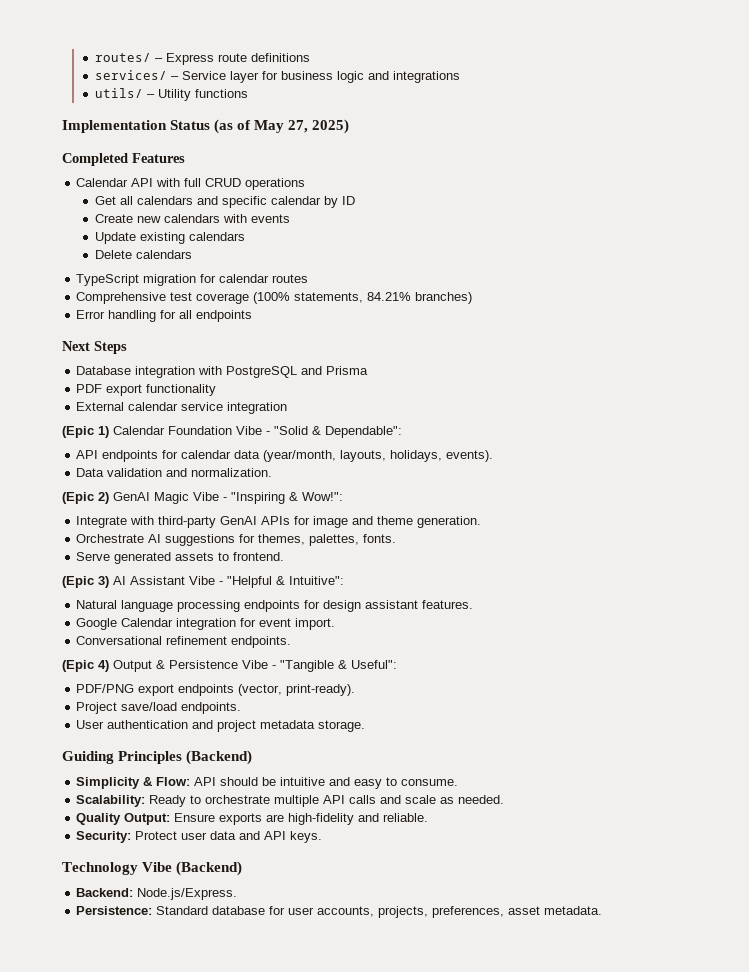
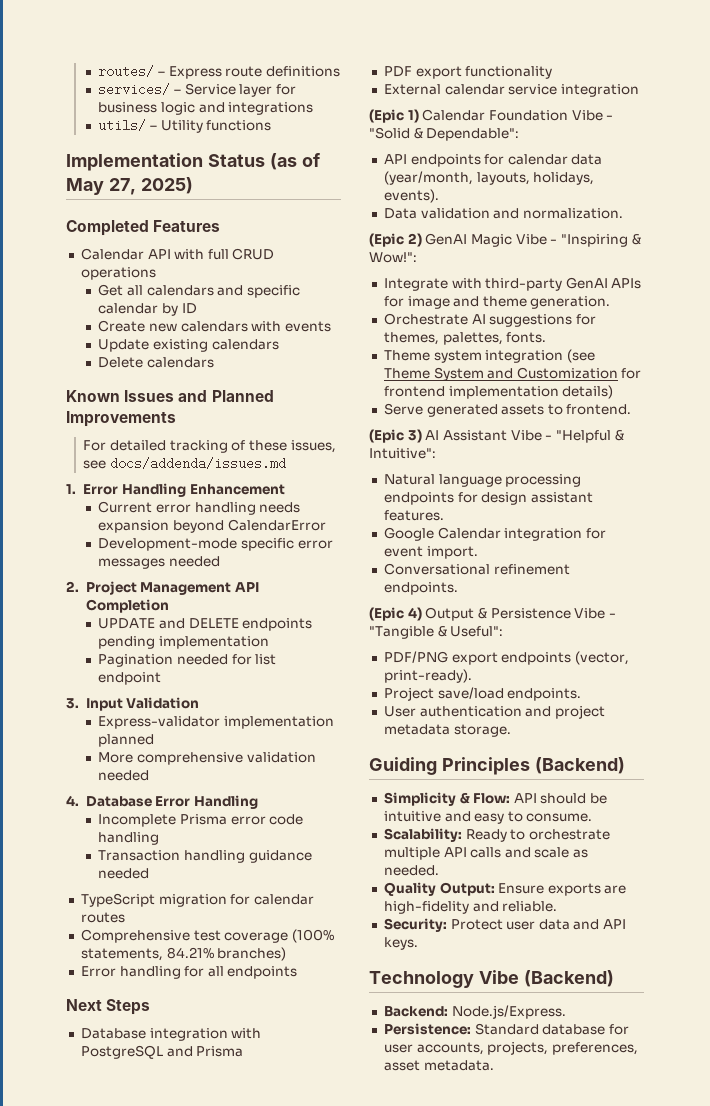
(192, 254) none -> [66,390,274,402] [66,411,176,427] [83,440,336,453] [83,457,287,470] [66,483,285,497] [98,501,301,515] [98,519,326,533] [98,538,333,551] [98,556,220,569] [66,581,260,595] [85,599,169,613] [98,618,313,631] [98,636,269,649] [98,654,277,667] [98,672,162,685] [66,697,200,711] [98,716,334,729] [98,734,155,747] [98,752,316,765] [98,770,150,781] [66,795,259,809] [98,814,304,827] [98,832,160,845] [98,850,312,863] [98,868,150,879] // Known Issues and Planned Improvements // For detailed tracking of these issues, see docs/addenda/issues.md // 1. Error Handling Enhancement // Current error handling needs expansion beyond CalendarError // Development-mode specific error messages needed // 2. Project Management API Completion // UPDATE and DELETE endpoints pending implementation // Pagination needed for list endpoint // 3. Input Validation // Express-validator implementation planned // More comprehensive validation needed // 4. Database Error Handling // Incomplete Prisma error code handling // Transaction handling guidance needed
(397, 538) none -> [383,349,595,363] [383,367,642,381] [383,385,614,399] // Theme system integration (see Theme System and Customization for frontend implementation details)

